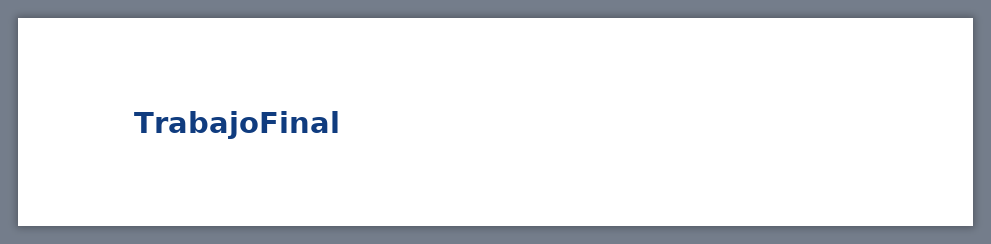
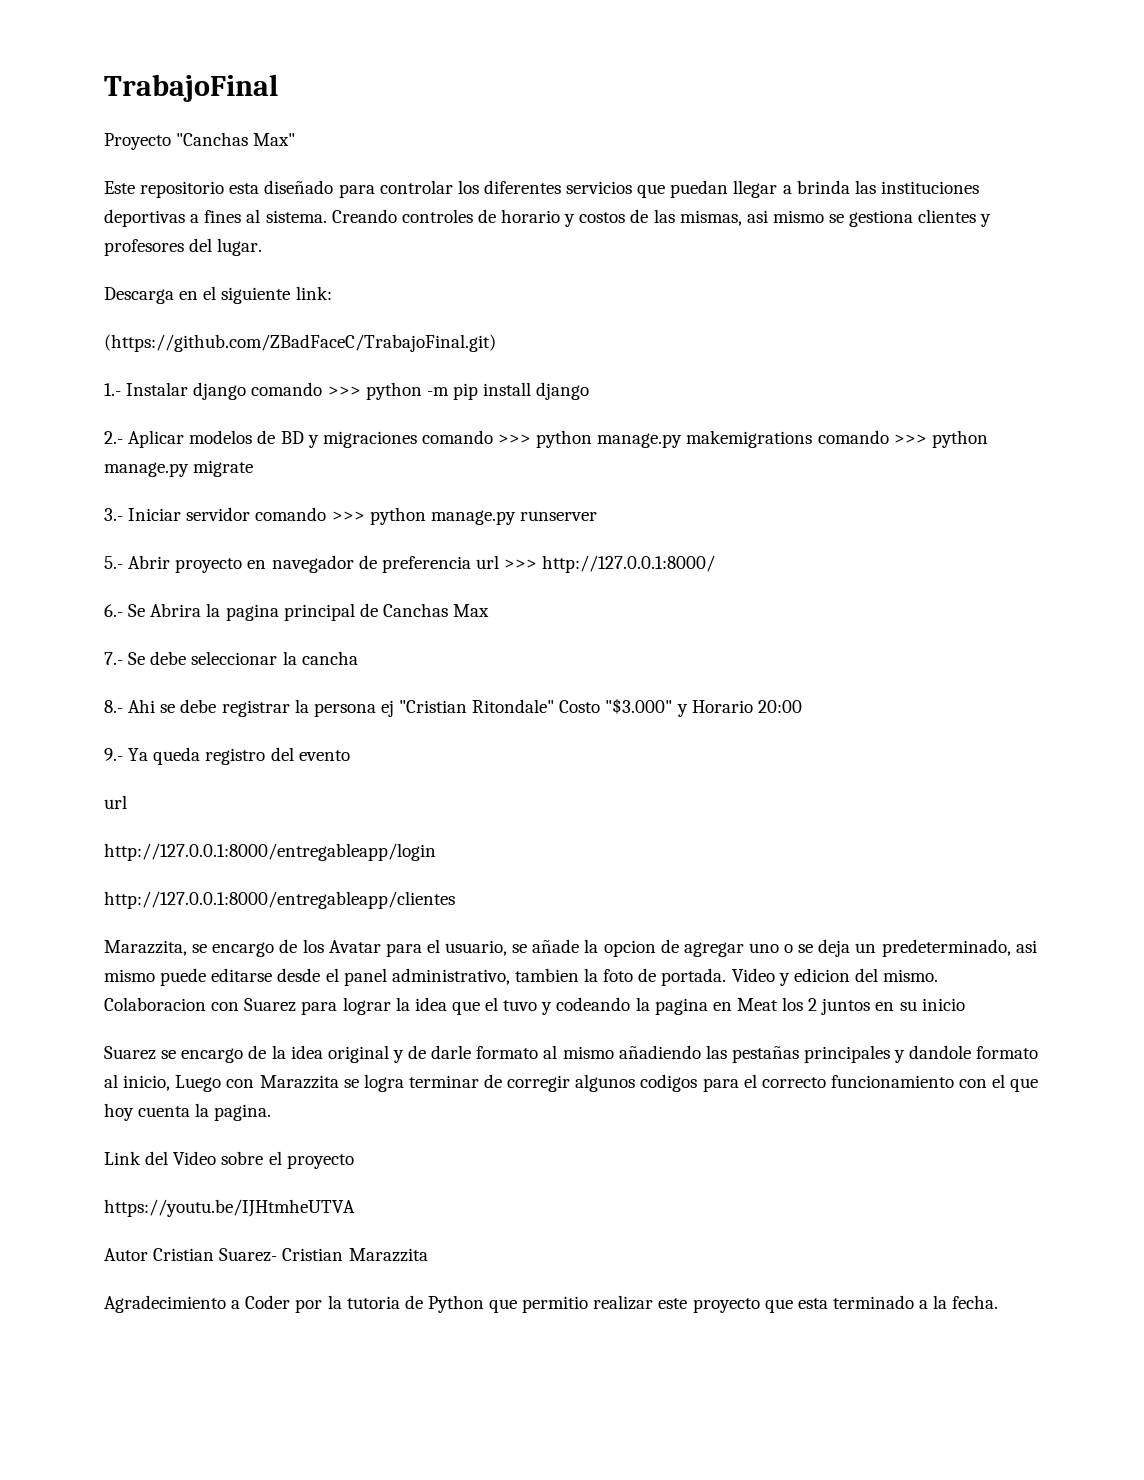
(340, 125) none -> [104,132,296,150] [104,180,979,198] [104,209,992,227] [104,238,263,256] [104,286,332,304] [104,334,496,352] [104,382,590,400] [104,430,988,448] [104,460,254,477] [104,507,597,525] [104,555,716,573] [104,603,490,621] [104,651,358,665] [104,698,802,717] [104,747,350,765] [104,795,127,809] [104,843,436,861] [104,891,455,909] [104,939,1037,957] [104,968,939,986] [104,997,965,1015] [104,1045,1039,1063] [104,1074,1039,1092] [104,1103,272,1121] [104,1151,354,1169] [104,1199,355,1217] [104,1248,428,1262] [104,1295,999,1313] // Proyecto "Canchas Max" // Este repositorio esta diseñado para controlar los diferentes servicios que puedan llegar a brinda las instituciones deportivas a fines al sistema. Creando controles de horario y costos de las mismas, asi mismo se gestiona clientes y profesores del lugar. // Descarga en el siguiente link: // (https://github.com/ZBadFaceC/TrabajoFinal.git) // 1.- Instalar django comando >>> python -m pip install django // 2.- Aplicar modelos de BD y migraciones comando >>> python manage.py makemigrations comando >>> python manage.py migrate // 3.- Iniciar servidor comando >>> python manage.py runserver // 5.- Abrir proyecto en navegador de preferencia url >>> http://127.0.0.1:8000/ // 6.- Se Abrira la pagina principal de Canchas Max // 7.- Se debe seleccionar la cancha // 8.- Ahi se debe registrar la persona ej "Cristian Ritondale" Costo "$3.000" y Horario 20:00 // 9.- Ya queda registro del evento // url // http://127.0.0.1:8000/entregableapp/login // http://127.0.0.1:8000/entregableapp/clientes // Marazzita, se encargo de los Avatar para el usuario, se añade la opcion de agregar uno o se deja un predeterminado, asi mismo puede editarse desde el panel administrativo, tambien la foto de portada. Video y edicion del mismo. Colaboracion con Suarez para lograr la idea que el tuvo y codeando la pagina en Meat los 2 juntos en su inicio // Suarez se encargo de la idea original y de darle formato al mismo añadiendo las pestañas principales y dandole formato al inicio, Luego con Marazzita se logra terminar de corregir algunos codigos para el correcto funcionamiento con el que hoy cuenta la pagina. // Link del Video sobre el proyecto // https://youtu.be/IJHtmheUTVA // Autor Cristian Suarez- Cristian Marazzita // Agradecimiento a Coder por la tutoria de Python que permitio realizar este proyecto que esta terminado a la fecha.

